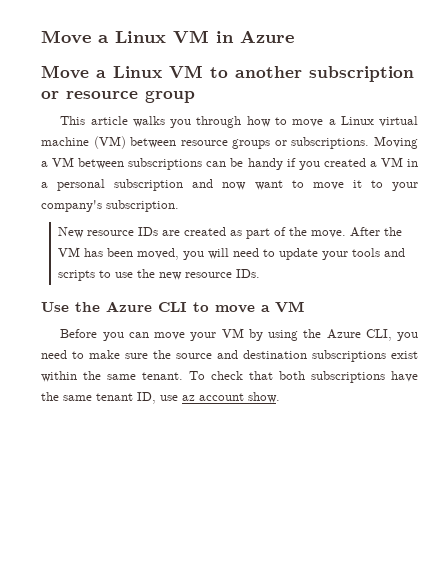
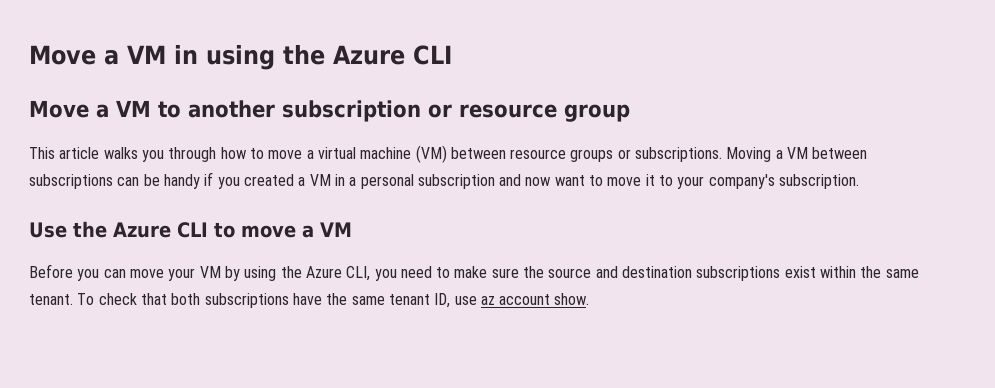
[41,30,294,44] [41,65,162,79] Move a Linux VM in Azure // Move a Linux -> [29,45,452,70] [29,100,109,118] Move a VM in using the Azure CLI // Move a
[340,116,374,125] Linux -> (314, 154) none
[58,227,403,239] [58,247,406,260] [58,269,261,281] // New resource IDs are created as part of the move. After the VM has been moved, you will need to update your tools and scripts to use the new resource IDs. -> (860, 181) none

